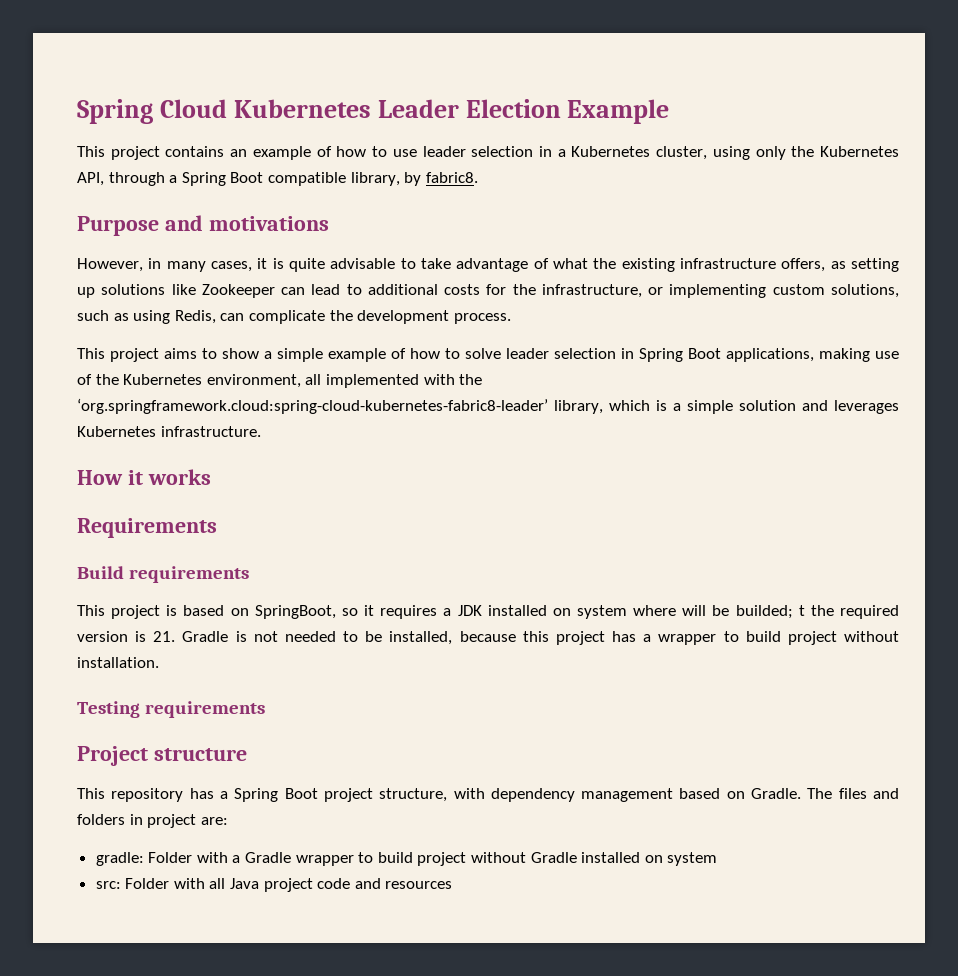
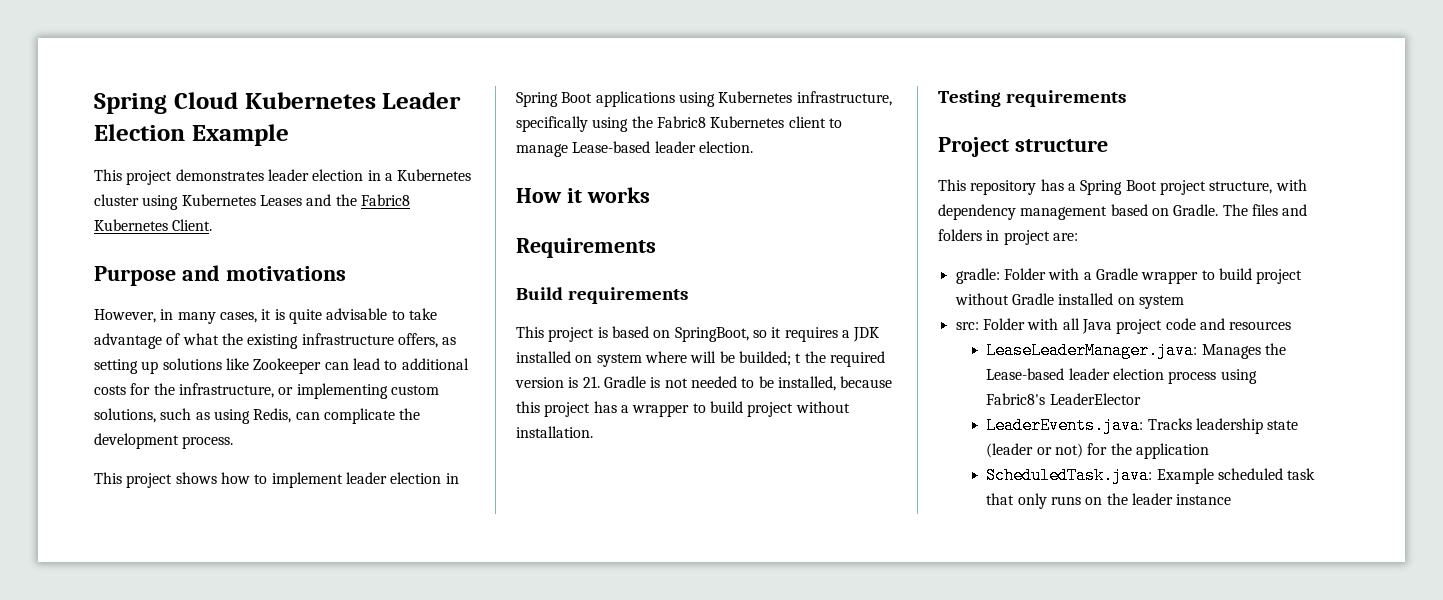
[165,146,899,160] [77,172,478,186] contains an example of how to use leader selection in a Kubernetes cluster, using only the Kubernetes API, through a Spring Boot compatible library, by fabric8. -> [175,169,472,181] [94,194,410,210] [94,219,213,231] demonstrates leader election in a Kubernetes cluster using Kubernetes Leases and the Fabric8 Kubernetes Client.
[164,348,899,362] [77,374,483,388] [77,398,899,414] [77,426,261,437] aims to show a simple example of how to solve leader selection in Spring Boot applications, making use of the Kubernetes environment, all implemented with the ‘org.springframework.cloud:spring-cloud-kubernetes-fabric8-leader’ library, which is a simple solution and leverages Kubernetes infrastructure. -> [175,472,459,488] [516,91,892,107] [516,116,842,132] [516,141,753,157] shows how to implement leader election in Spring Boot applications using Kubernetes infrastructure, specifically using the Fabric8 Kubernetes client to manage Lease-based leader election.
(453, 885) none -> [986,342,1286,359] [986,368,1257,384] [986,393,1141,405] [986,417,1299,434] [986,443,1209,459] [986,467,1316,484] [986,493,1232,509] // LeaseLeaderManager.java: Manages the Lease-based leader election process using Fabric8's LeaderElector // LeaderEvents.java: Tracks leadership state (leader or not) for the application // ScheduledTask.java: Example scheduled task that only runs on the leader instance

